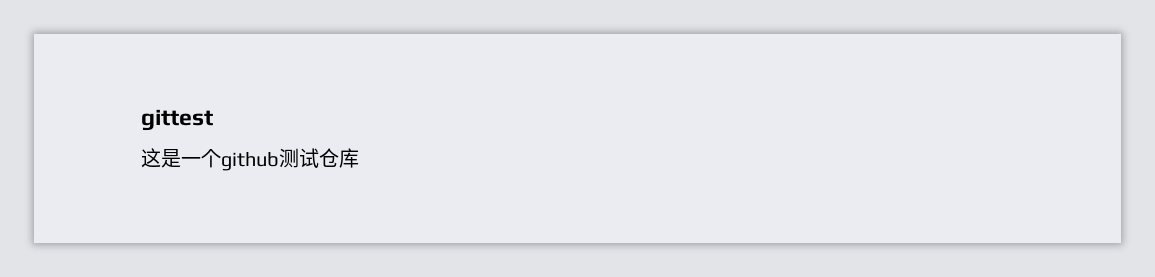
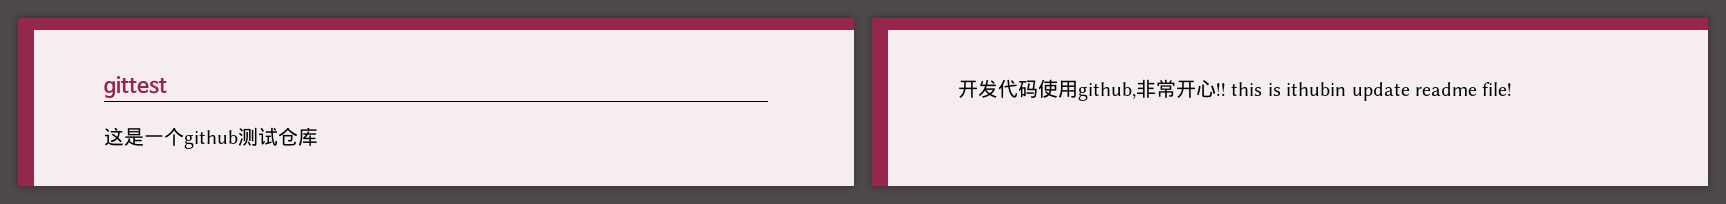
(359, 158) none -> [958,79,1513,101] // 开发代码使用github,非常开心!! this is ithubin update readme file!

